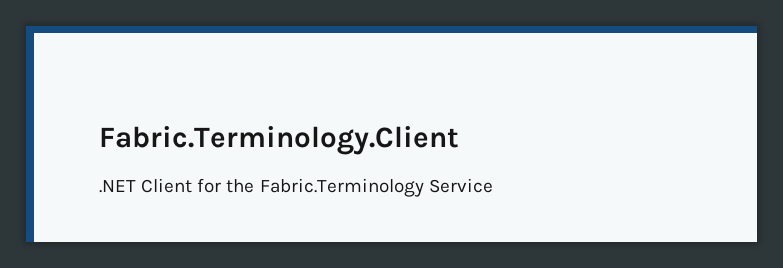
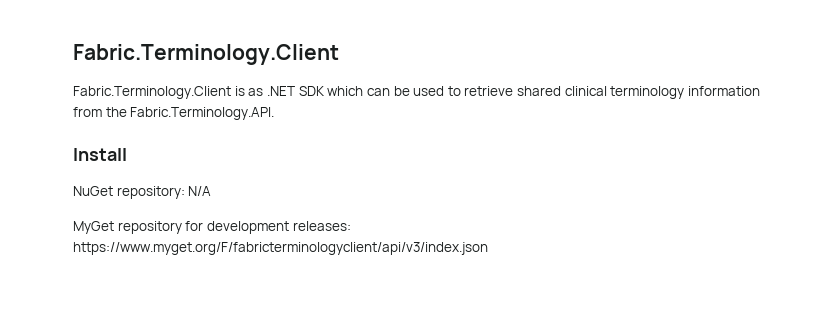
[99,178,493,197] .NET Client for the Fabric.Terminology Service -> [73,86,761,99] [73,107,275,120] [73,148,127,161] [73,186,212,199] [73,221,351,234] [73,242,488,255] Fabric.Terminology.Client is as .NET SDK which can be used to retrieve shared clinical terminology information from the Fabric.Terminology.API. // Install // NuGet repository: N/A // MyGet repository for development releases: https://www.myget.org/F/fabricterminologyclient/api/v3/index.json

